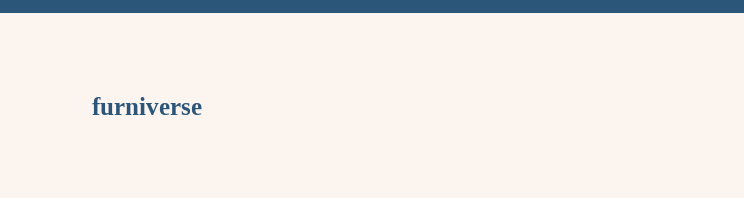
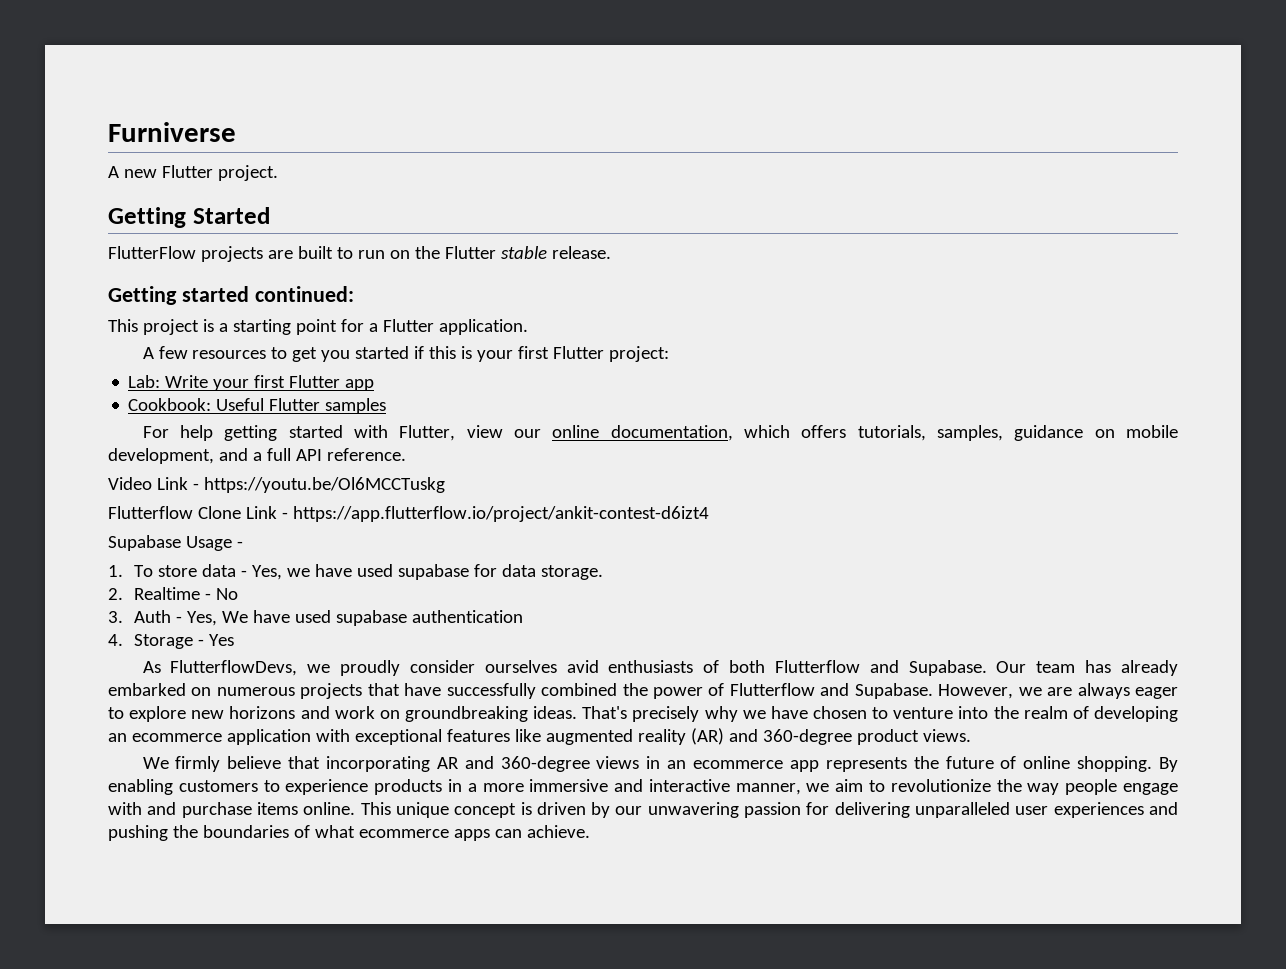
[92,97,202,115] furniverse -> [108,122,236,142] [108,165,278,181] [108,207,270,228] [108,246,611,262] [108,286,354,305] [108,319,528,335] [142,346,670,362] [128,375,375,391] [128,398,387,414] [142,425,1178,441] [108,448,406,464] [108,477,445,493] [108,506,709,522] [108,535,243,551] [108,564,604,580] [108,587,239,600] [108,610,524,626] [108,634,235,649] [142,660,1178,676] [108,683,1178,699] [108,706,1178,722] [108,728,971,745] [142,756,1178,772] [108,779,1178,795] [108,802,1178,818] [108,825,590,841] Furniverse // A new Flutter project. // Getting Started // FlutterFlow projects are built to run on the Flutter stable release. // Getting started continued: // This project is a starting point for a Flutter application. // A few resources to get you started if this is your first Flutter project: // Lab: Write your first Flutter app // Cookbook: Useful Flutter samples // For help getting started with Flutter, view our online documentation, which offers tutorials, samples, guidance on mobile development, and a full API reference. // Video Link - https://youtu.be/Ol6MCCTuskg // Flutterflow Clone Link - https://app.flutterflow.io/project/ankit-contest-d6izt4 // Supabase Usage - // 1. To store data - Yes, we have used supabase for data storage. // 2. Realtime - No // 3. Auth - Yes, We have used supabase authentication // 4. Storage - Yes // As FlutterflowDevs, we proudly consider ourselves avid enthusiasts of both Flutterflow and Supabase. Our team has already embarked on numerous projects that have successfully combined the power of Flutterflow and Supabase. However, we are always eager to explore new horizons and work on groundbreaking ideas. That's precisely why we have chosen to venture into the realm of developing an ecommerce application with exceptional features like augmented reality (AR) and 360-degree product views. // We firmly believe that incorporating AR and 360-degree views in an ecommerce app represents the future of online shopping. By enabling customers to experience products in a more immersive and interactive manner, we aim to revolutionize the way people engage with and purchase items online. This unique concept is driven by our unwavering passion for delivering unparalleled user experiences and pushing the boundaries of what ecommerce apps can achieve.

